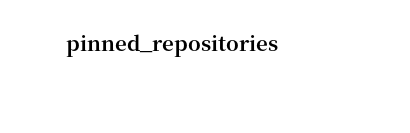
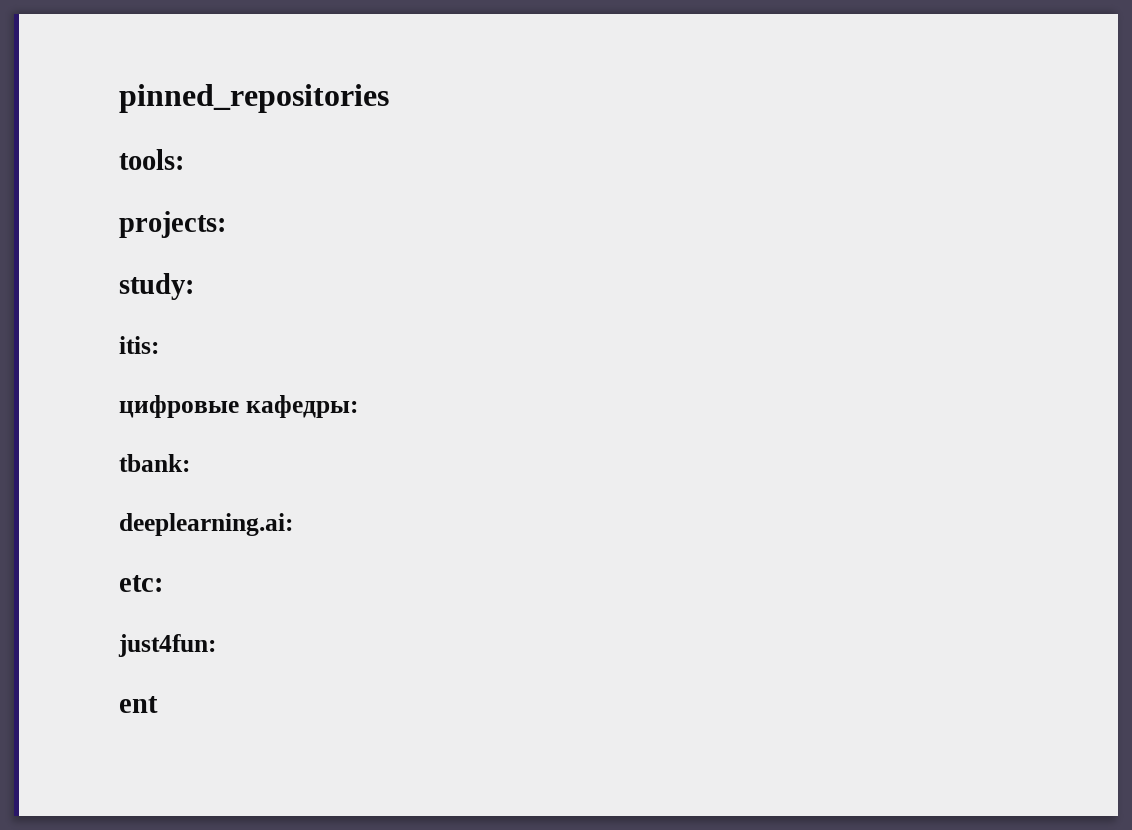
(278, 45) none -> [119,149,184,170] [119,211,226,238] [119,273,194,300] [119,336,159,354] [119,395,358,418] [119,454,190,472] [119,513,293,536] [119,575,163,592] [118,634,216,657] [119,696,158,713] // tools: // projects: // study: // itis: // цифровые кафедры: // tbank: // deeplearning.ai: // etc: // just4fun: // ent

